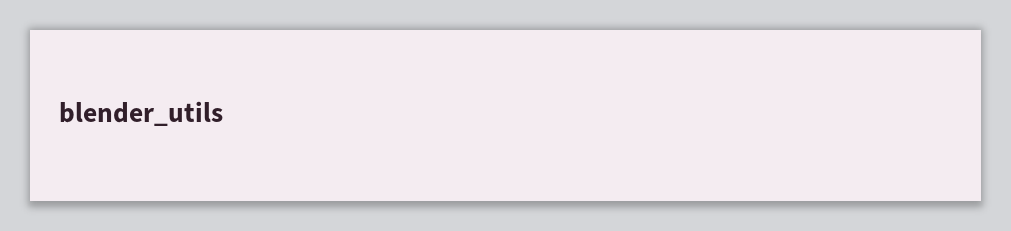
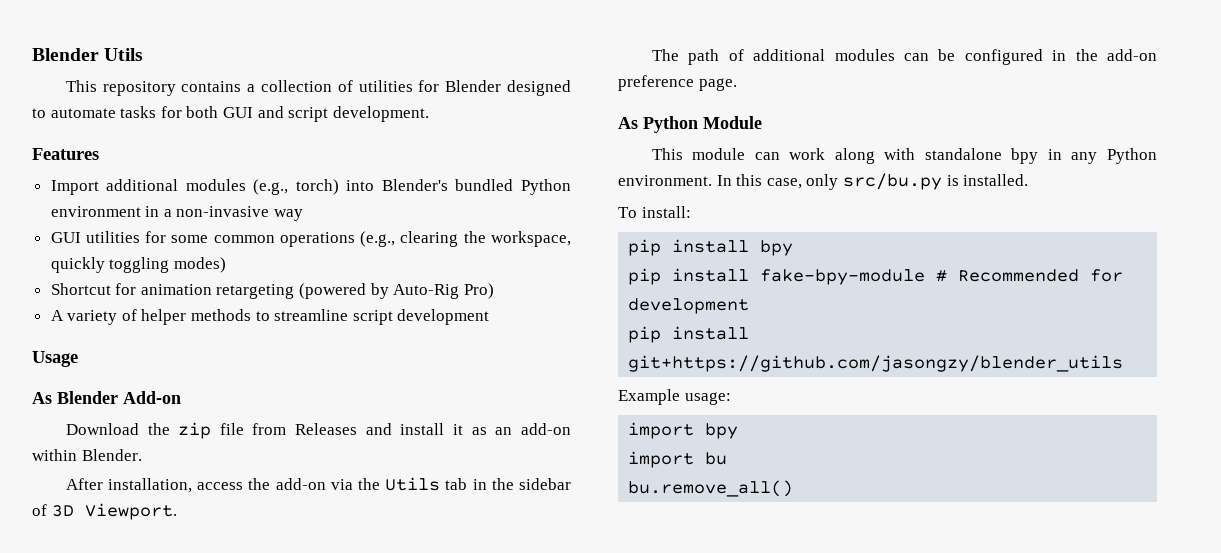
[59,101,223,126] blender_utils -> [32,48,144,61] [65,80,572,96] [32,106,429,122] [32,148,99,160] [50,179,571,195] [50,206,304,221] [50,231,571,247] [50,257,226,273] [50,283,494,299] [50,309,490,325] [32,351,78,367] [32,391,181,404] [65,422,571,439] [32,449,142,461] [65,477,572,493] [32,503,177,520] [651,49,1157,65] [618,75,737,91] [618,116,762,133] [651,148,1157,164] [618,173,1029,190] [618,206,691,218] [628,239,794,256] [628,268,1124,285] [628,298,750,314] [628,326,750,343] [628,355,1124,372] [618,389,731,405] [628,422,739,439] [628,451,728,468] [628,480,794,497] Blender Utils // This repository contains a collection of utilities for Blender designed to automate tasks for both GUI and script development. // Features // Import additional modules (e.g., torch) into Blender's bundled Python environment in a non-invasive way // GUI utilities for some common operations (e.g., clearing the workspace, quickly toggling modes) // Shortcut for animation retargeting (powered by Auto-Rig Pro) // A variety of helper methods to streamline script development // Usage // As Blender Add-on // Download the zip file from Releases and install it as an add-on within Blender. // After installation, access the add-on via the Utils tab in the sidebar of 3D Viewport. // The path of additional modules can be configured in the add-on preference page. // As Python Module // This module can work along with standalone bpy in any Python environment. In this case, only src/bu.py is installed. // To install: // pip install bpy // pip install fake-bpy-module # Recommended for development // pip install git+https://github.com/jasongzy/blender_utils // Example usage: // import bpy // import bu // bu.remove_all()

